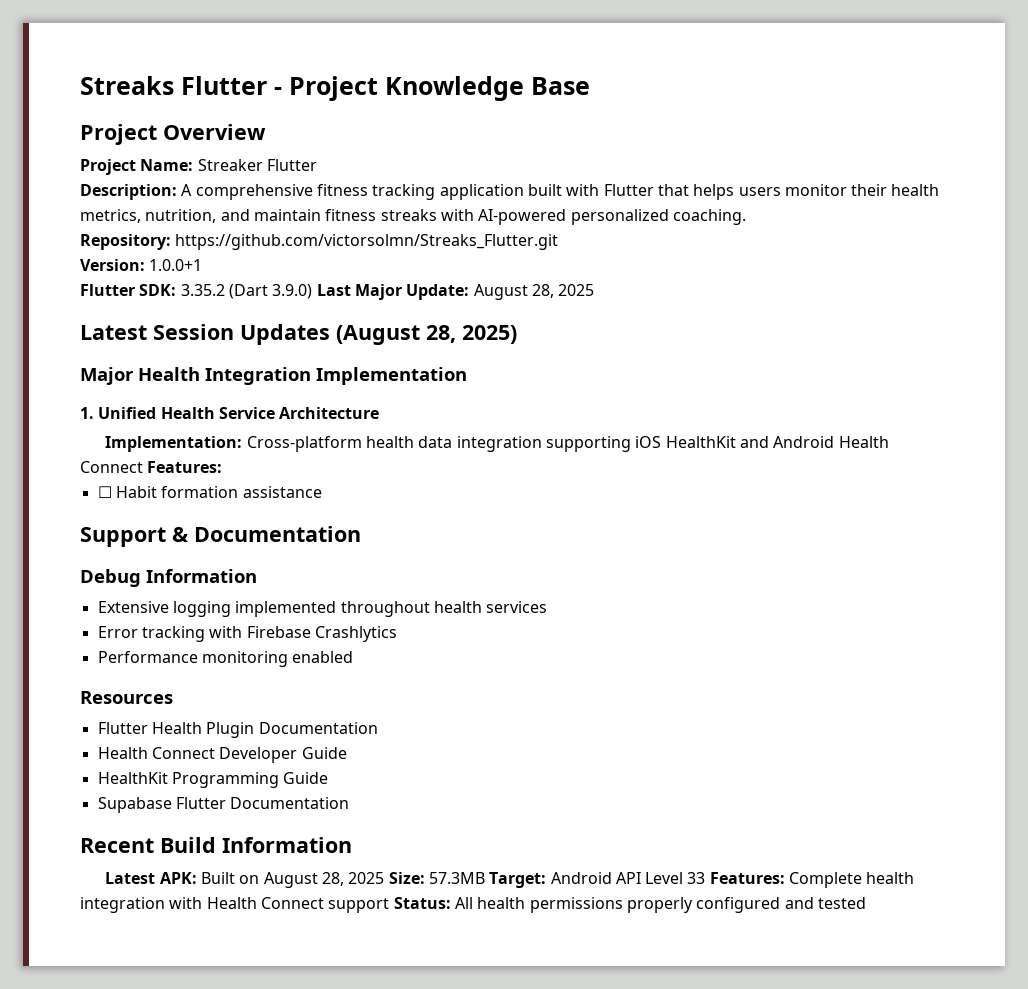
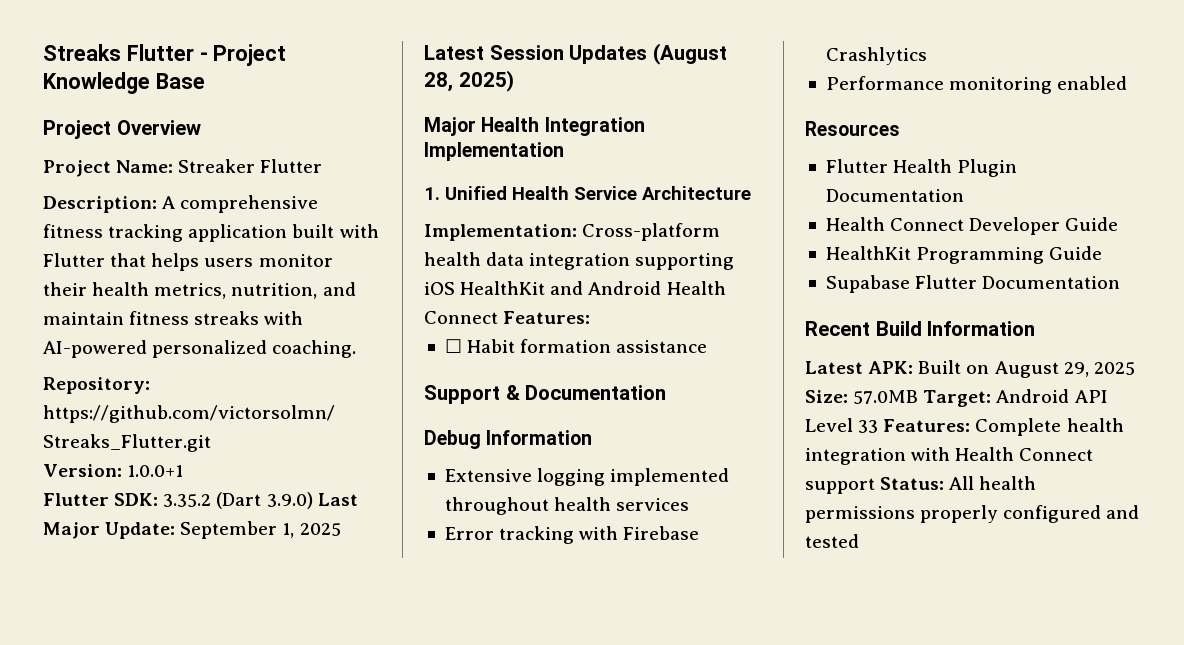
[473,284,554,300] August 28, -> [180,521,295,539] September 1,
[321,872,344,886] 28, -> [1063,362,1089,377] 29,
[428,872,485,884] 57.3MB -> [853,390,919,404] 57.0MB

